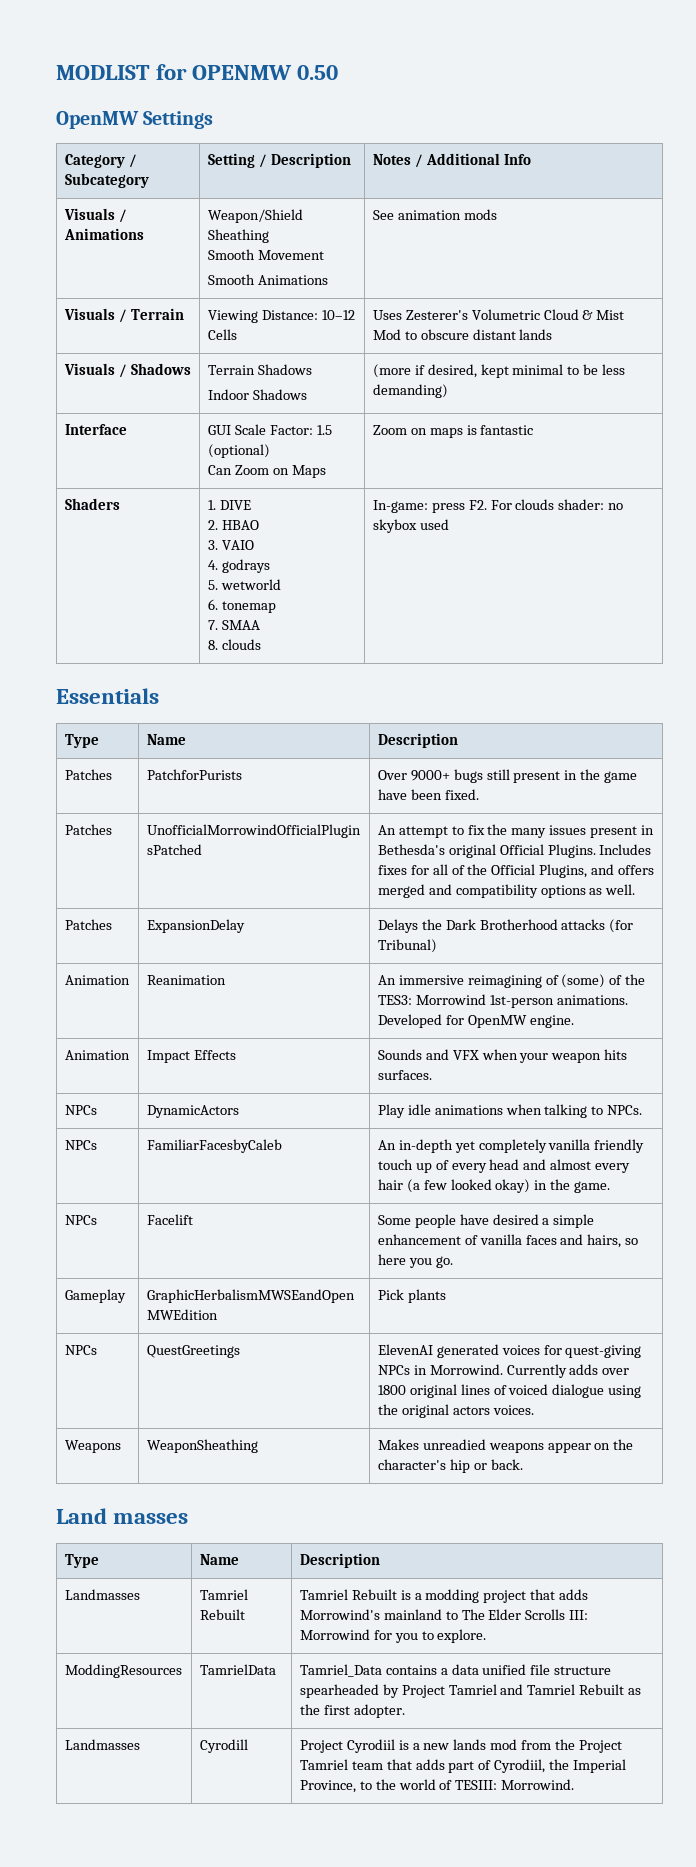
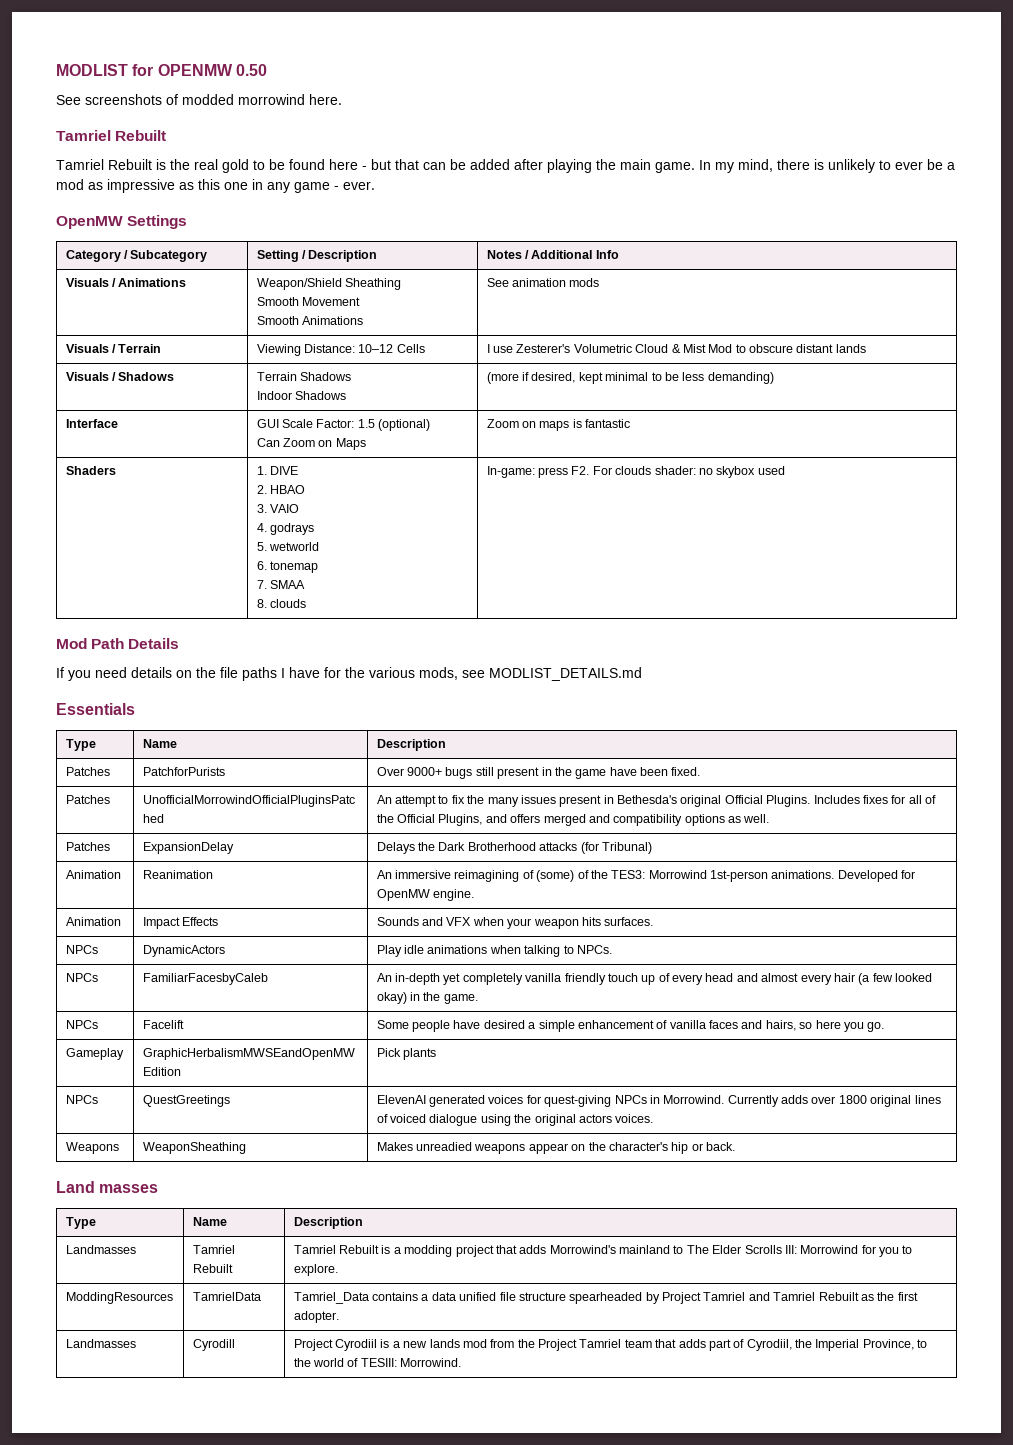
(339, 72) none -> [56,94,342,105] [56,130,167,141] [56,159,955,173] [56,179,375,193] // See screenshots of modded morrowind here. // Tamriel Rebuilt // Tamriel Rebuilt is the real gold to be found here - but that can be added after playing the main game. In my mind, there is unlikely to ever be a mod as impressive as this one in any game - ever.
[372,310,402,320] Uses -> [486,344,514,353] I use
(449, 524) none -> [56,638,180,649] [56,667,642,681] // Mod Path Details // If you need details on the file paths I have for the various mods, see MODLIST_DETAILS.md

